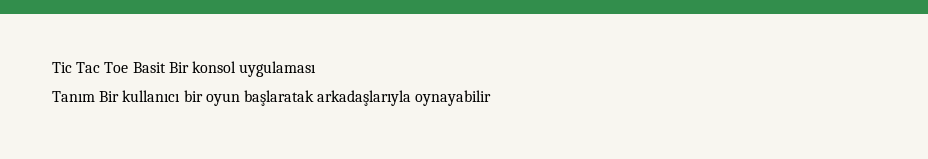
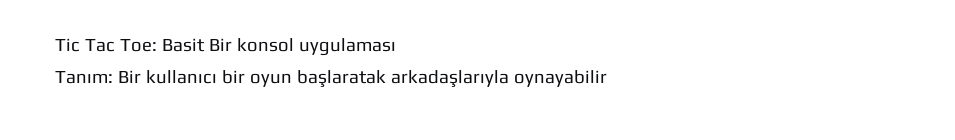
[104,62,129,73] Toe -> [119,39,157,52] Toe:
[52,91,95,102] Tanım -> [55,71,113,84] Tanım:

